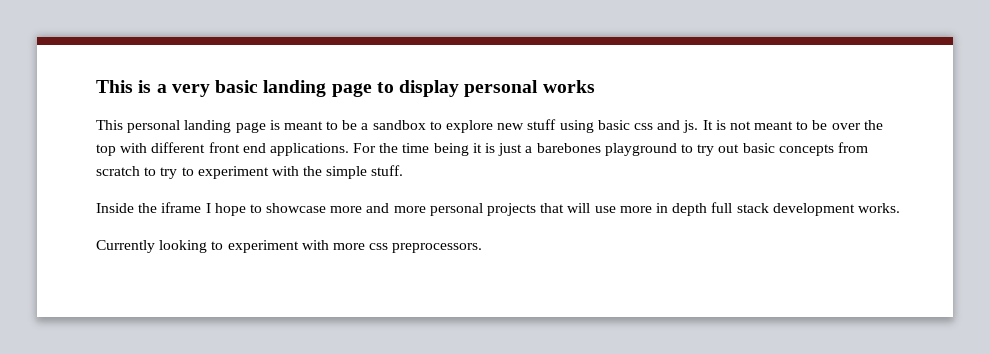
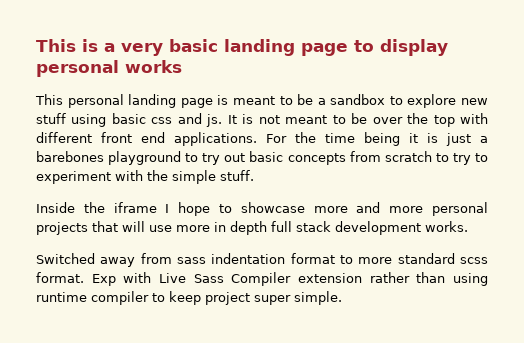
[96,240,483,253] Currently looking to experiment with more css preprocessors. -> [36,253,488,267] [36,272,489,286] [36,291,342,305] Switched away from sass indentation format to more standard scss format. Exp with Live Sass Compiler extension rather than using runtime compiler to keep project super simple.

